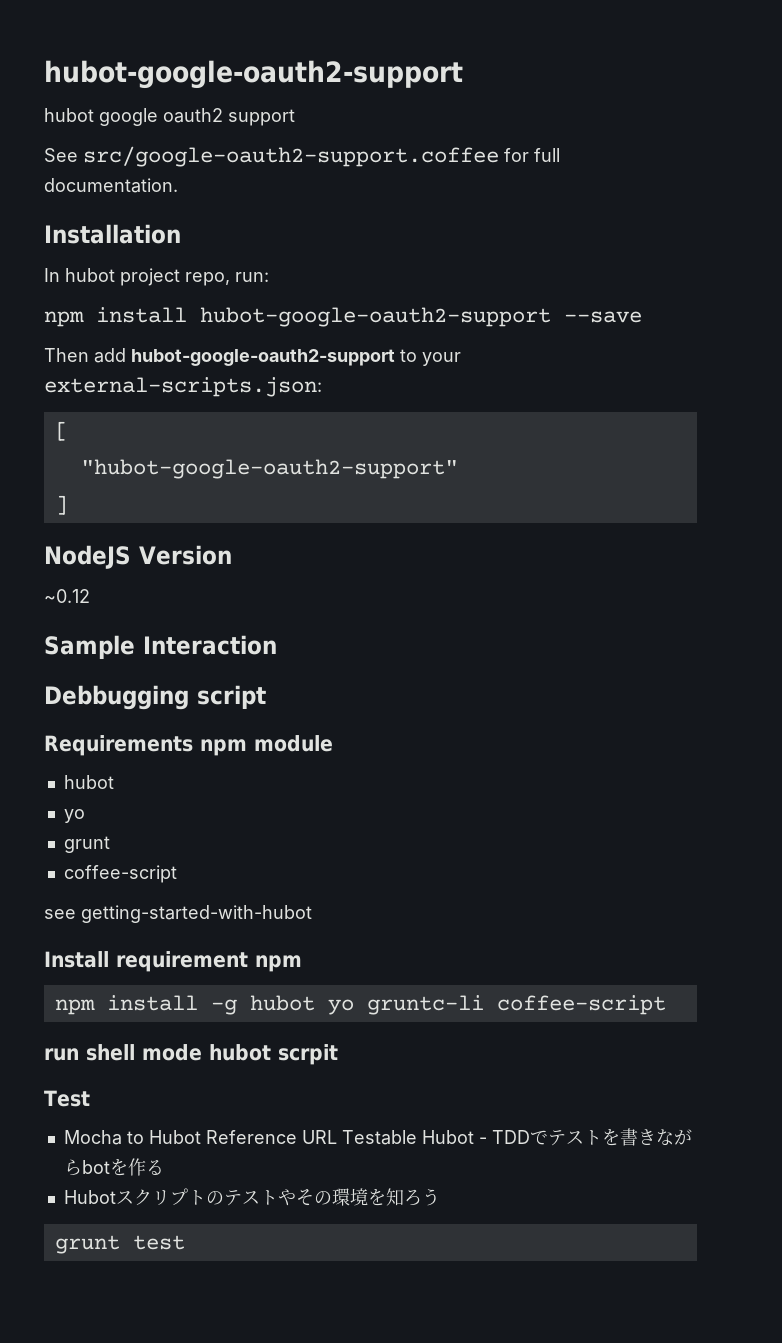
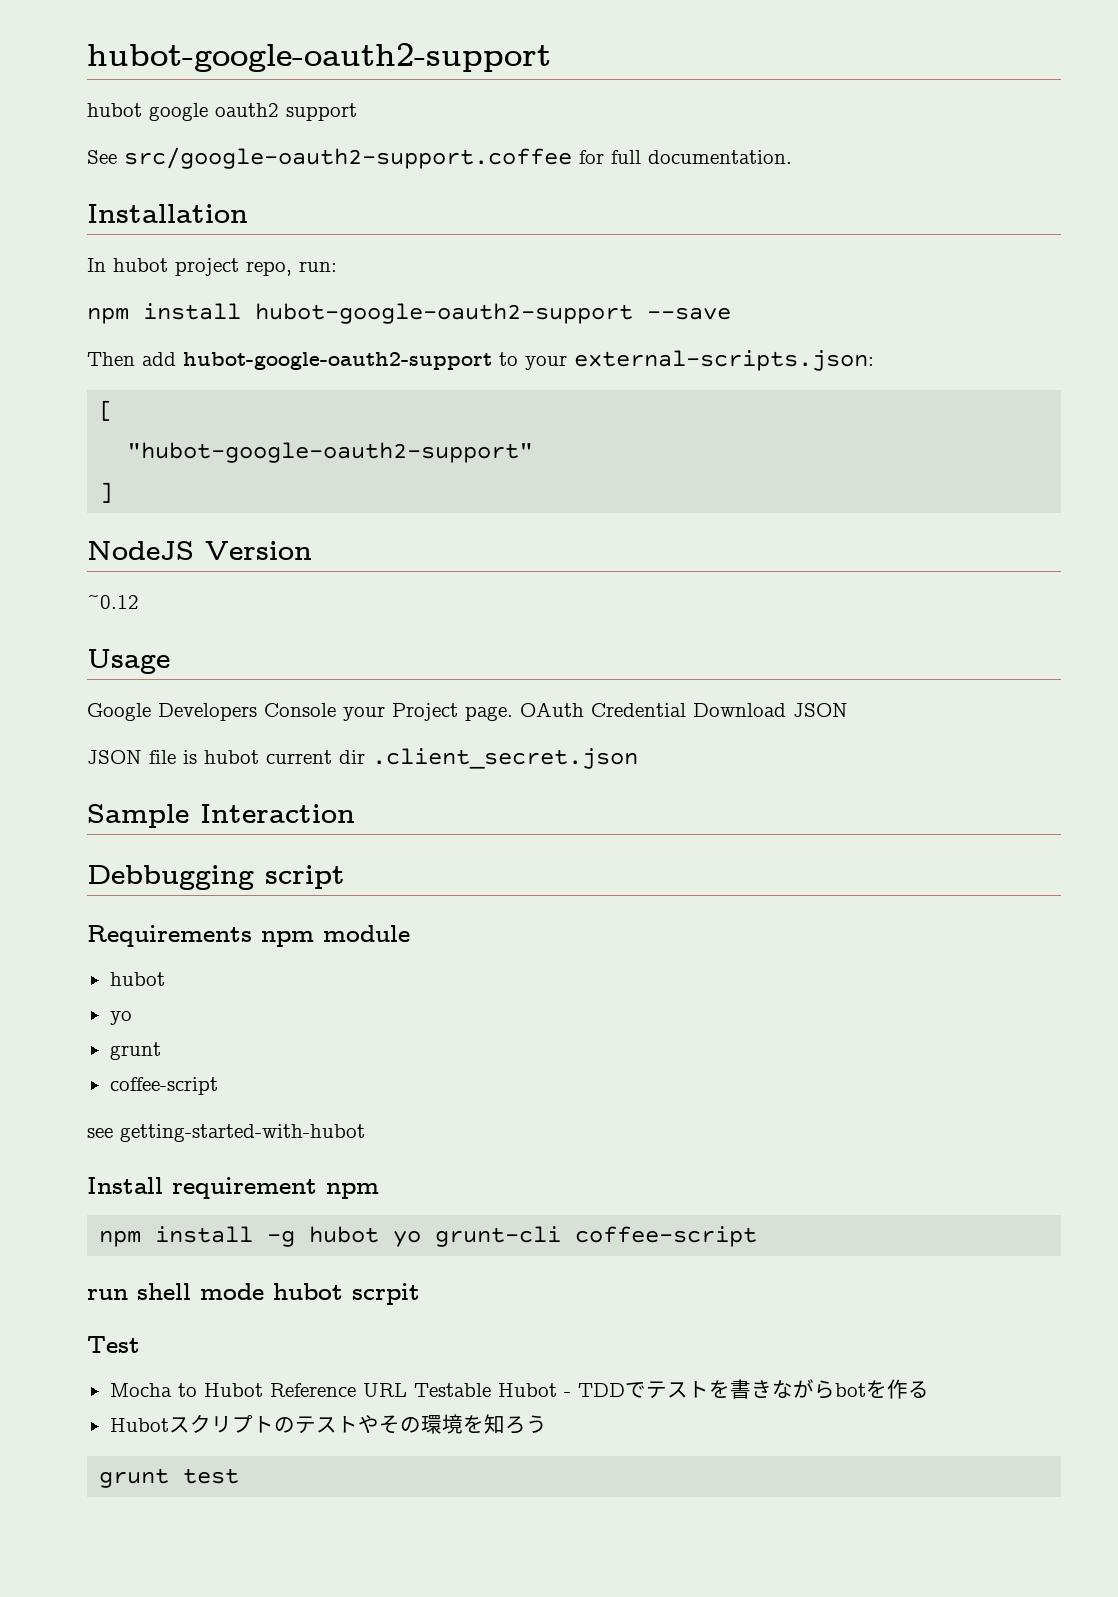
(90, 596) none -> [87,649,170,674] [87,702,848,721] [87,748,638,769] // Usage // Google Developers Console your Project page. OAuth Credential Download JSON // JSON file is hubot current dir .client_secret.json
[366,995,484,1015] gruntc-li -> [435,1226,562,1247] grunt-cli

